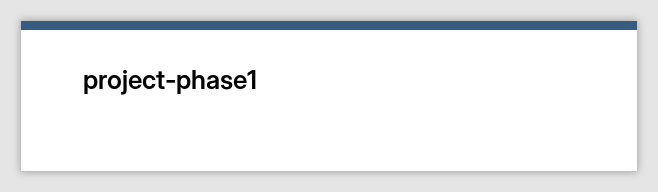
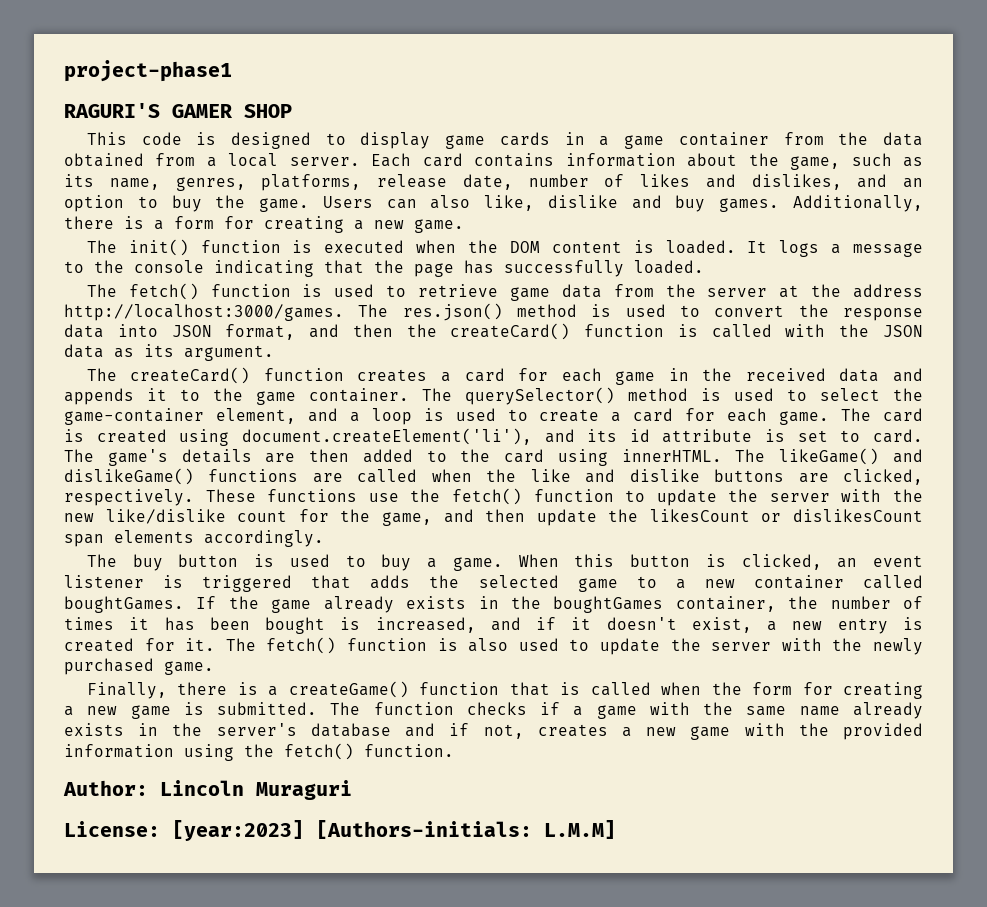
(257, 82) none -> [64,103,292,118] [86,132,923,149] [64,153,923,170] [64,174,923,191] [64,195,923,212] [64,216,464,233] [86,239,924,257] [64,260,704,277] [86,283,924,301] [64,303,924,321] [64,323,923,340] [64,344,274,361] [86,367,923,385] [64,387,923,405] [64,408,923,425] [64,428,923,446] [64,448,923,466] [64,468,924,485] [64,488,924,506] [64,509,923,526] [64,530,324,547] [86,554,924,571] [64,575,924,592] [64,596,923,613] [64,617,923,634] [64,637,924,655] [64,658,214,675] [86,681,924,699] [64,702,923,719] [64,723,923,740] [64,743,454,761] [63,780,352,800] [64,820,616,841] // RAGURI'S GAMER SHOP // This code is designed to display game cards in a game container from the data obtained from a local server. Each card contains information about the game, such as its name, genres, platforms, release date, number of likes and dislikes, and an option to buy the game. Users can also like, dislike and buy games. Additionally, there is a form for creating a new game. // The init() function is executed when the DOM content is loaded. It logs a message to the console indicating that the page has successfully loaded. // The fetch() function is used to retrieve game data from the server at the address http://localhost:3000/games. The res.json() method is used to convert the response data into JSON format, and then the createCard() function is called with the JSON data as its argument. // The createCard() function creates a card for each game in the received data and appends it to the game container. The querySelector() method is used to select the game-container element, and a loop is used to create a card for each game. The card is created using document.createElement('li'), and its id attribute is set to card. The game's details are then added to the card using innerHTML. The likeGame() and dislikeGame() functions are called when the like and dislike buttons are clicked, respectively. These functions use the fetch() function to update the server with the new like/dislike count for the game, and then update the likesCount or dislikesCount span elements accordingly. // The buy button is used to buy a game. When this button is clicked, an event listener is triggered that adds the selected game to a new container called boughtGames. If the game already exists in the boughtGames container, the number of times it has been bought is increased, and if it doesn't exist, a new entry is created for it. The fetch() function is also used to update the server with the newly purchased game. // Finally, there is a createGame() function that is called when the form for creating a new game is submitted. The function checks if a game with the same name already exists in the server's database and if not, creates a new game with the provided information using the fetch() function. // Author: Lincoln Muraguri // License: [year:2023] [Authors-initials: L.M.M]

